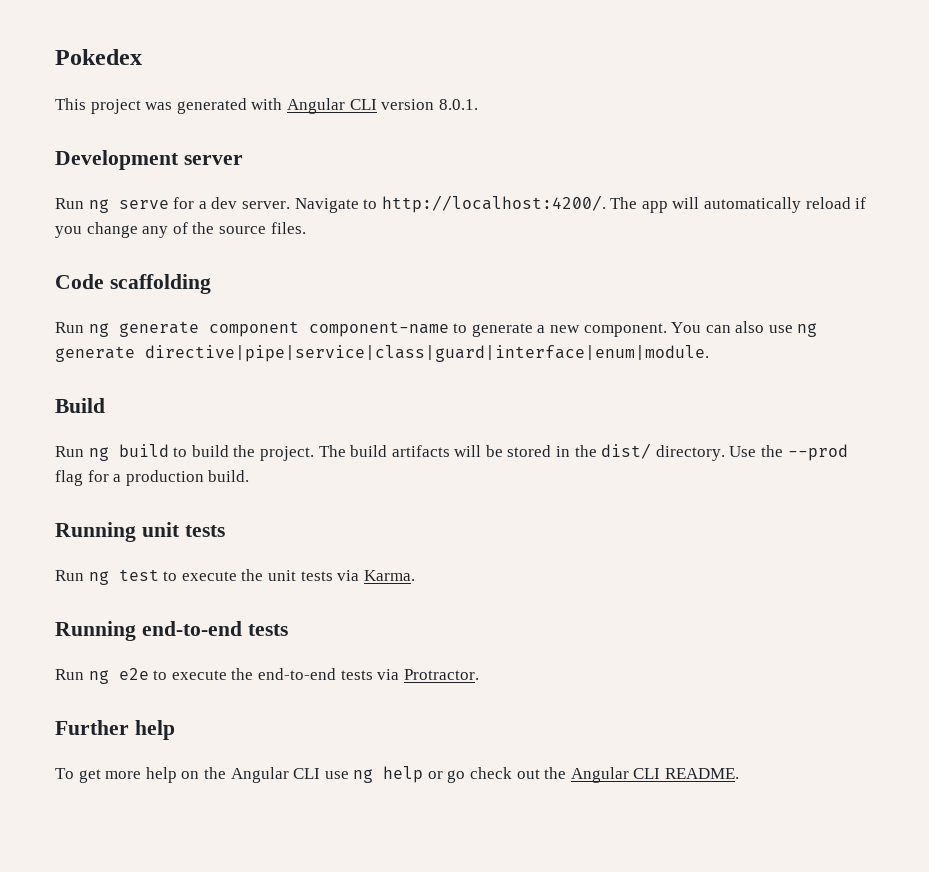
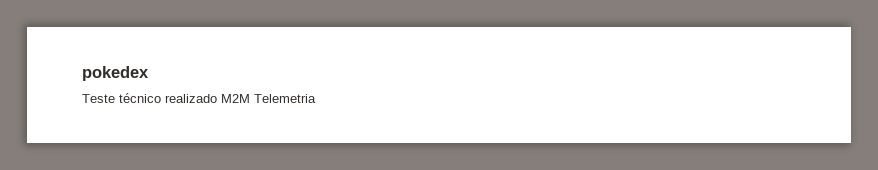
[55,49,142,65] [55,98,478,114] [55,150,243,170] [55,195,867,213] [55,222,306,238] [55,274,211,294] [55,321,818,337] [55,345,709,362] [55,398,105,413] [55,443,848,461] [55,470,250,486] [55,522,225,542] [55,569,415,585] [55,621,288,641] [55,668,479,684] [55,720,175,740] [55,766,740,783] Pokedex // This project was generated with Angular CLI version 8.0.1. // Development server // Run ng serve for a dev server. Navigate to http://localhost:4200/. The app will automatically reload if you change any of the source files. // Code scaffolding // Run ng generate component component-name to generate a new component. You can also use ng generate directive|pipe|service|class|guard|interface|enum|module. // Build // Run ng build to build the project. The build artifacts will be stored in the dist/ directory. Use the --prod flag for a production build. // Running unit tests // Run ng test to execute the unit tests via Karma. // Running end-to-end tests // Run ng e2e to execute the end-to-end tests via Protractor. // Further help // To get more help on the Angular CLI use ng help or go check out the Angular CLI README. -> [82,66,149,81] [82,93,316,103] pokedex // Teste técnico realizado M2M Telemetria

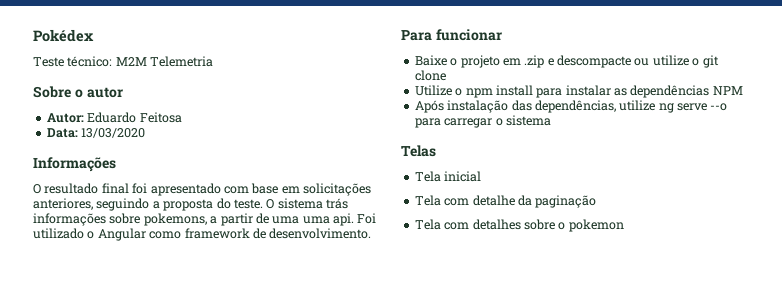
[82,66,149,81] pokedex -> [33,29,94,42] Pokédex
[119,93,217,103] técnico realizado -> [67,56,113,67] técnico:
(316, 98) none -> [33,86,123,98] [46,112,182,123] [46,128,146,138] [33,157,116,172] [33,183,371,196] [33,198,348,211] [33,213,377,226] [33,228,372,241] [401,29,502,41] [414,55,719,68] [414,70,446,81] [414,85,743,98] [414,100,728,113] [414,115,551,128] [401,145,436,157] [414,171,482,182] [414,195,597,208] [414,219,624,232] // Sobre o autor // Autor: Eduardo Feitosa // Data: 13/03/2020 // Informações // O resultado final foi apresentado com base em solicitações anteriores, seguindo a proposta do teste. O sistema trás informações sobre pokemons, a partir de uma uma api. Foi utilizado o Angular como framework de desenvolvimento. // Para funcionar // Baixe o projeto em .zip e descompacte ou utilize o git clone // Utilize o npm install para instalar as dependências NPM // Após instalação das dependências, utilize ng serve --o para carregar o sistema // Telas // Tela inicial // Tela com detalhe da paginação // Tela com detalhes sobre o pokemon

